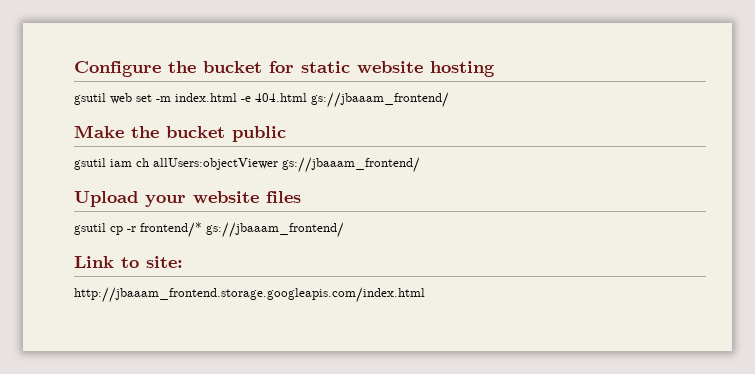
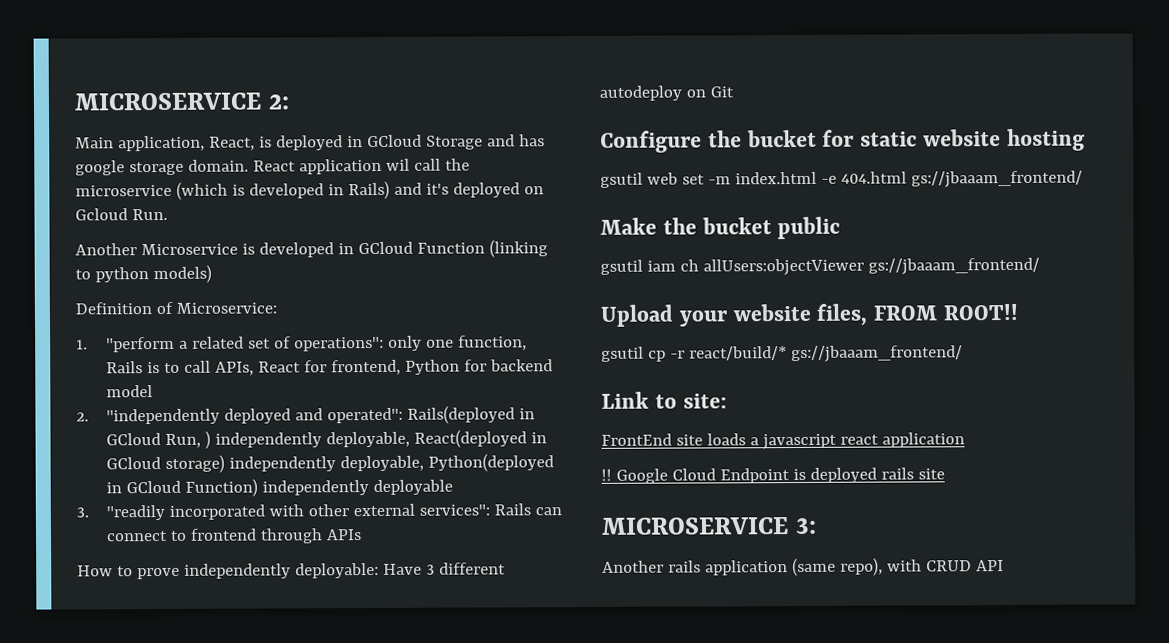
(74, 69) none -> [74,92,289,111] [75,134,545,152] [75,158,470,176] [75,180,544,200] [75,208,168,221] [75,239,548,258] [75,264,212,284] [75,301,277,315] [76,335,528,353] [106,359,554,376] [106,385,154,398] [76,405,536,425] [106,429,548,449] [106,453,555,473] [106,478,454,497] [76,503,563,521] [106,528,363,544] [77,562,506,580] [599,85,734,101] MICROSERVICE 2: // Main application, React, is deployed in GCloud Storage and has google storage domain. React application wil call the microservice (which is developed in Rails) and it's deployed on Gcloud Run. // Another Microservice is developed in GCloud Function (linking to python models) // Definition of Microservice: // 1. "perform a related set of operations": only one function, Rails is to call APIs, React for frontend, Python for backend model // 2. "independently deployed and operated": Rails(deployed in GCloud Run, ) independently deployable, React(deployed in GCloud storage) independently deployable, Python(deployed in GCloud Function) independently deployable // 3. "readily incorporated with other external services": Rails can connect to frontend through APIs // How to prove independently deployable: Have 3 different autodeploy on Git //
[266,191,301,203] files -> [816,303,1018,326] files, FROM ROOT!!
[140,222,202,238] frontend/* -> [688,346,787,361] react/build/*
[74,287,425,303] http://jbaaam_frontend.storage.googleapis.com/index.html -> [601,432,965,450] [601,467,945,484] [601,517,817,535] [602,557,1004,577] FrontEnd site loads a javascript react application // !! Google Cloud Endpoint is deployed rails site // MICROSERVICE 3: // Another rails application (same repo), with CRUD API

